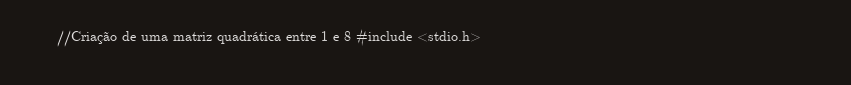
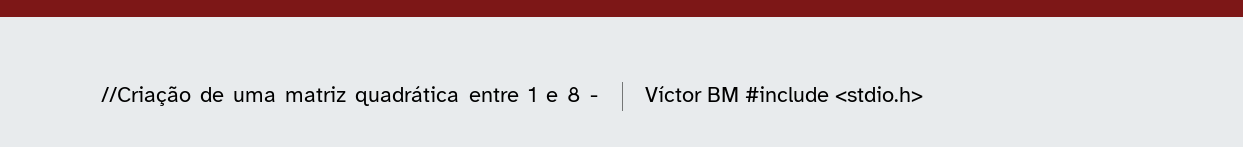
(351, 36) none -> [589,86,739,102] - Víctor BM

